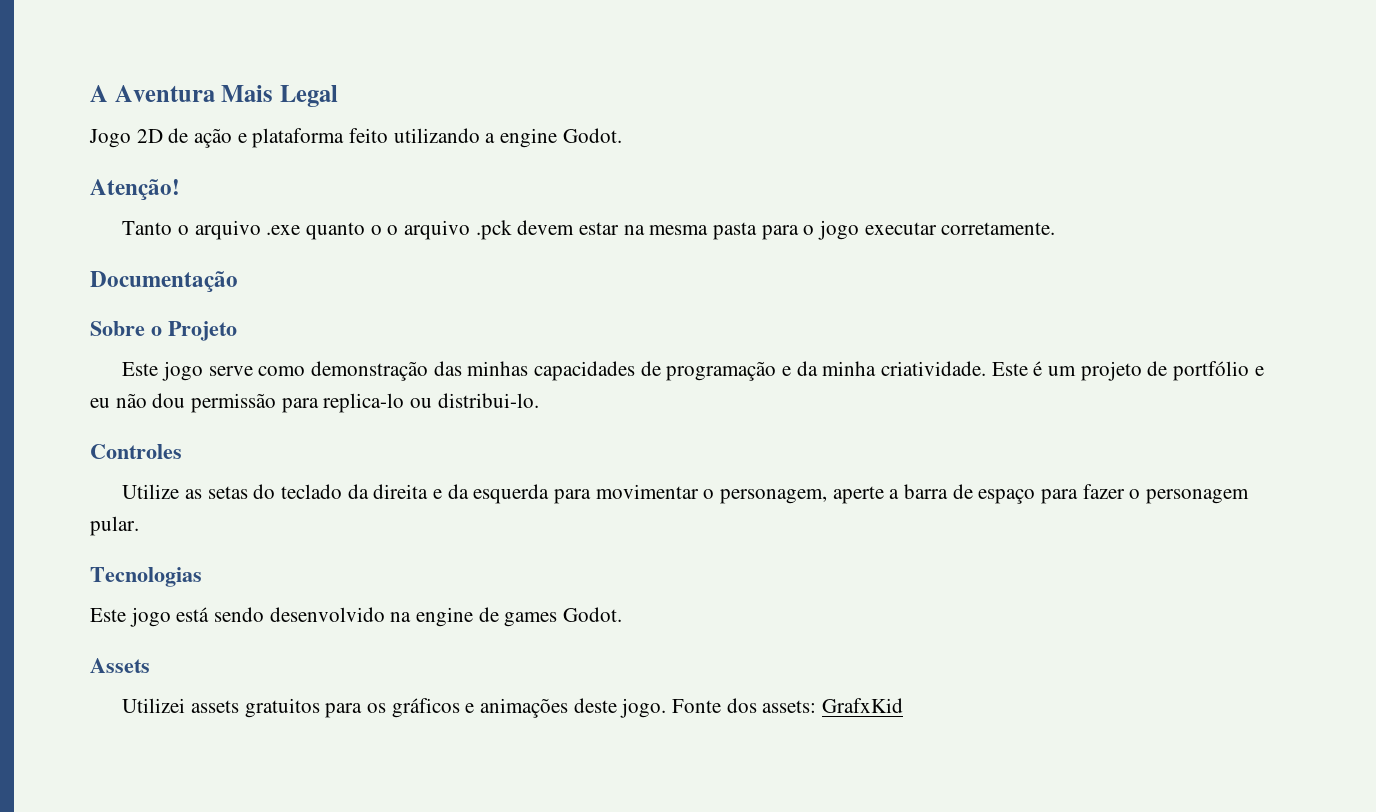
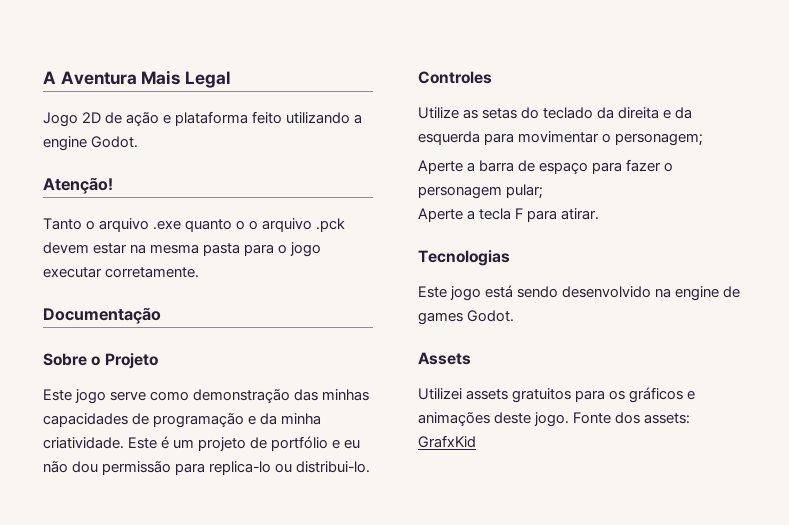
[719,486,884,504] personagem, aperte -> [615,133,704,146] [418,160,463,174] personagem; // Aperte
[90,516,139,536] pular. -> [506,184,544,199] [418,208,600,222] pular; // Aperte a tecla F para atirar.

